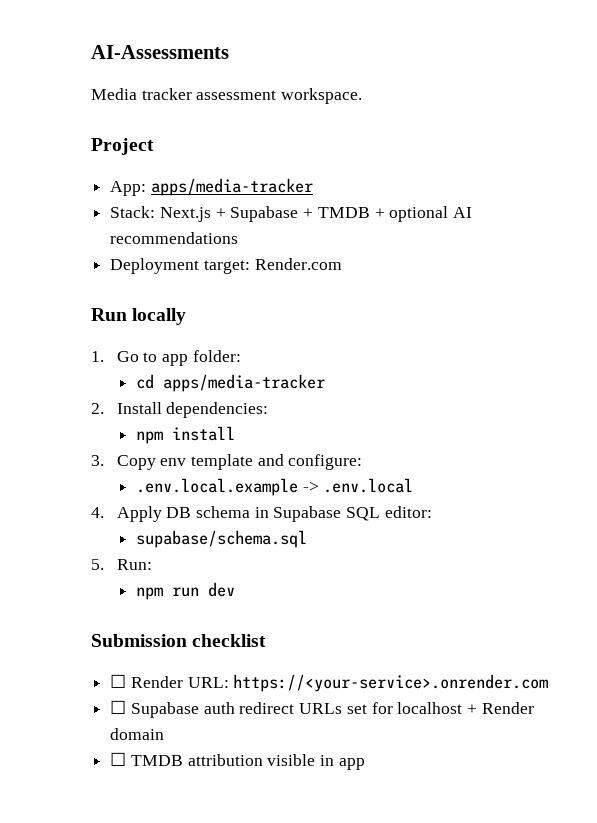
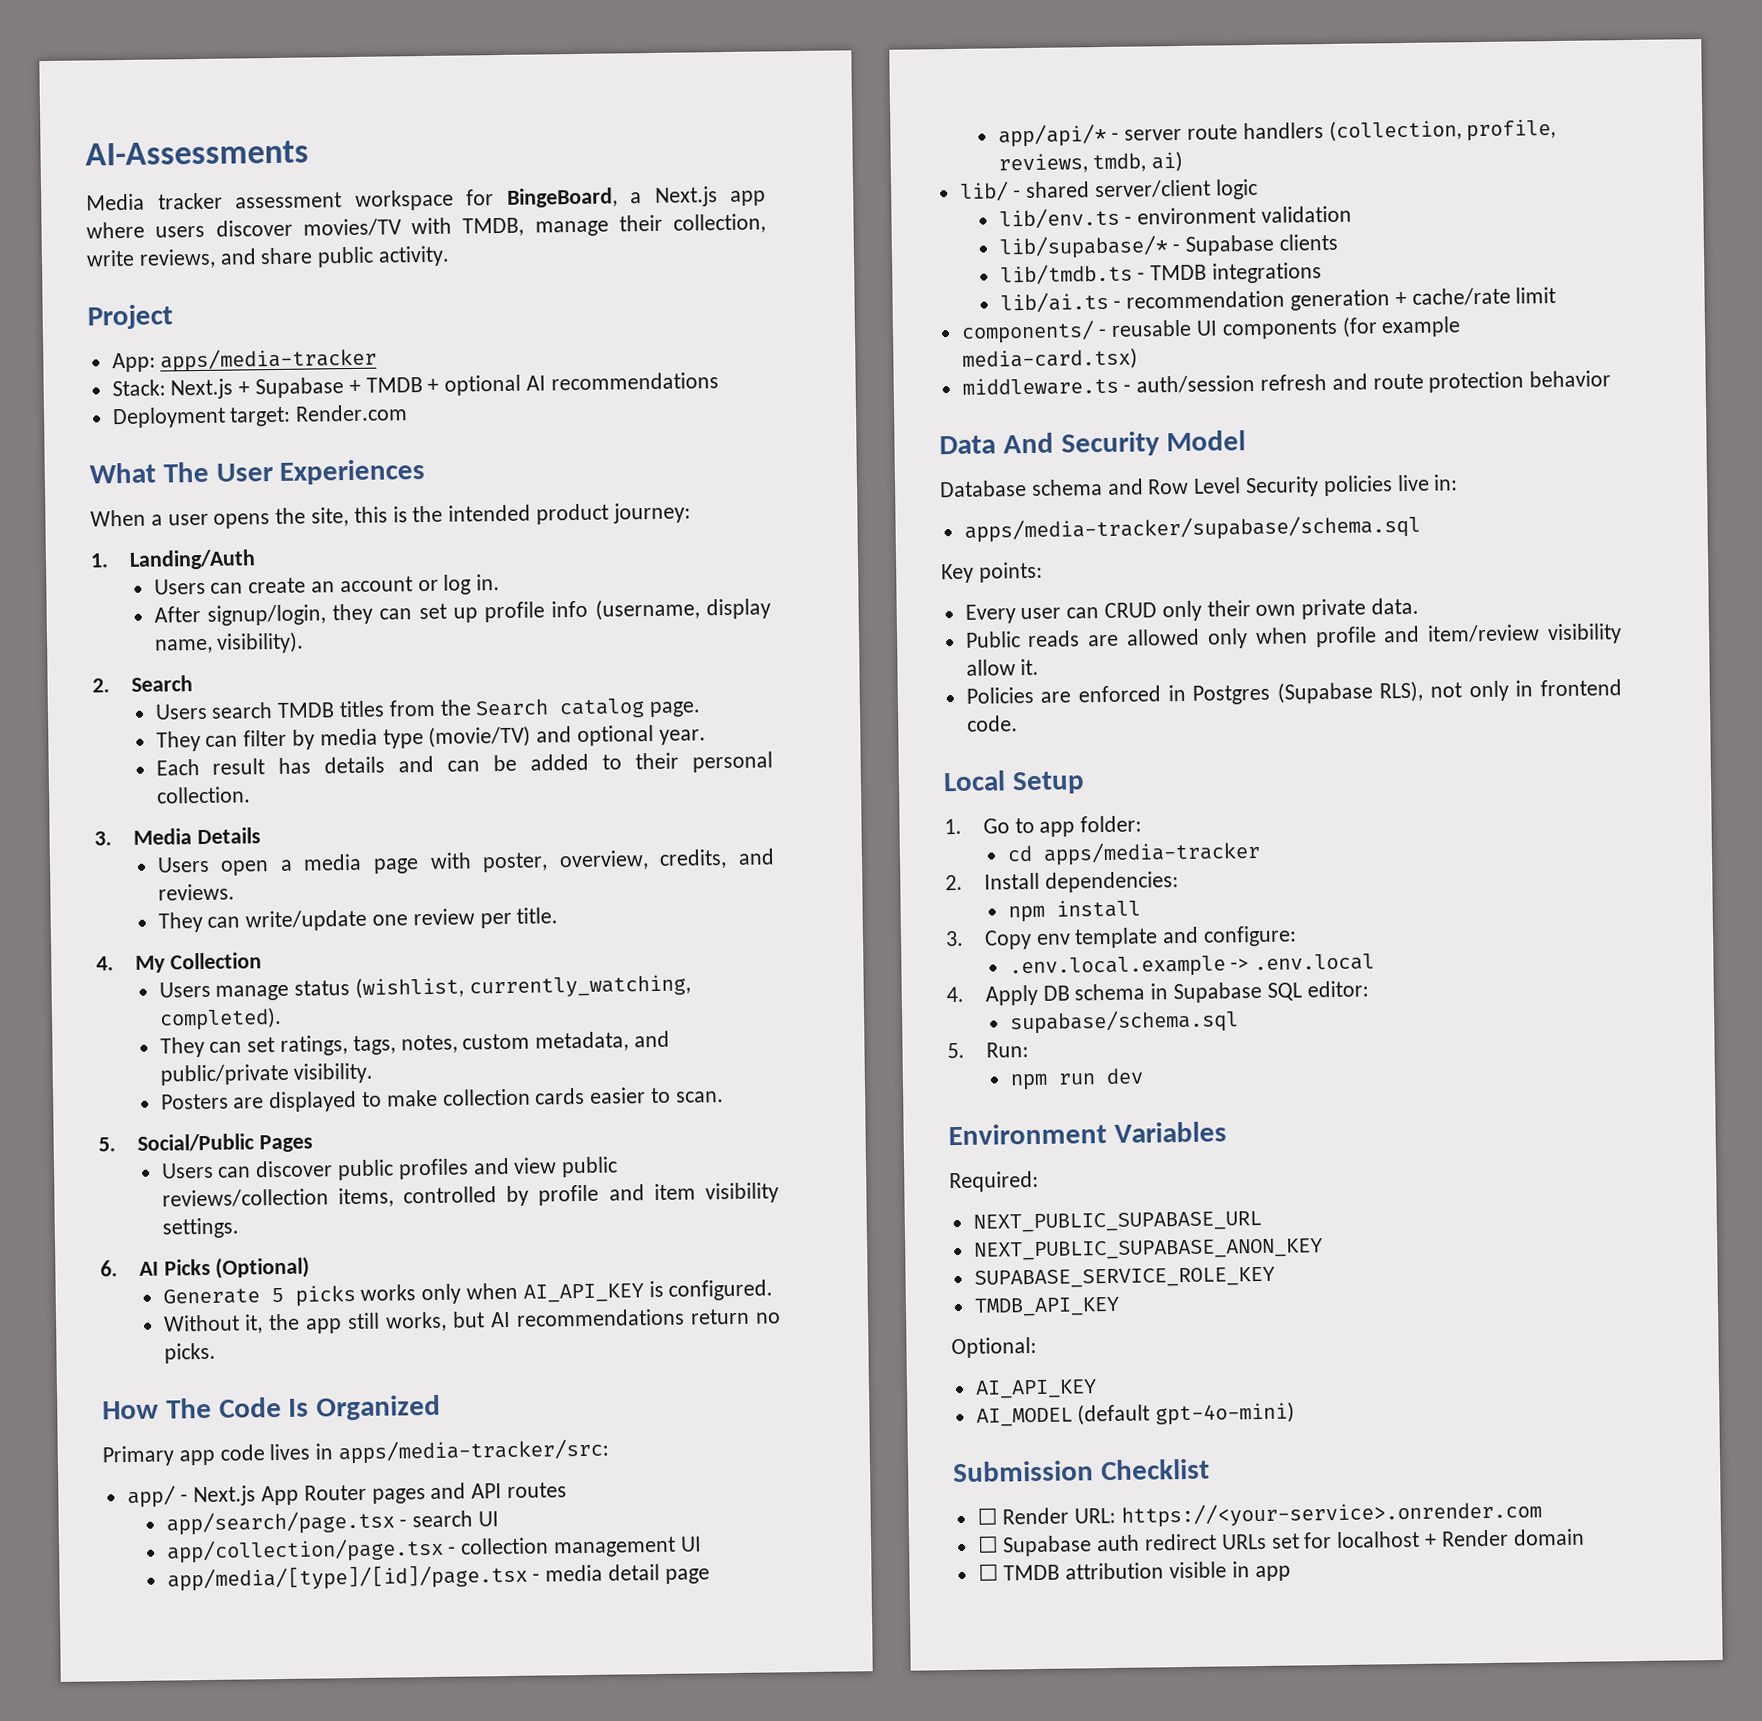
[281,88,363,104] workspace. -> [354,186,766,211] [86,213,766,239] [86,245,451,269] workspace for BingeBoard, a Next.js app where users discover movies/TV with TMDB, manage their collection, write reviews, and share public activity.
[91,308,187,325] Run locally -> [89,459,426,485] [90,502,691,529] [90,549,256,570] [153,574,501,595] [153,598,772,626] [154,631,305,654] [92,675,193,693] [154,698,702,720] [155,725,706,752] [155,751,773,776] [155,786,251,804] [94,827,261,846] [156,848,775,876] [157,883,235,901] [157,907,559,933] [96,952,262,973] [158,974,691,1001] [158,1006,282,1031] [159,1030,670,1058] [159,1062,374,1086] [160,1087,724,1113] [98,1133,313,1153] [160,1156,619,1181] [161,1182,780,1208] [161,1217,239,1239] [100,1256,311,1279] [162,1279,774,1307] [162,1308,781,1334] [163,1342,216,1364] [102,1394,442,1421] [102,1438,610,1467] [126,1482,568,1509] [165,1510,499,1536] [165,1536,702,1564] [166,1563,710,1592] [997,118,1557,148] [997,150,1184,174] [959,178,1258,202] [998,205,1352,230] [998,233,1338,260] [999,262,1322,286] [999,286,1557,314] [960,316,1462,344] [961,347,1138,371] [961,370,1612,396] [939,430,1247,457] [939,474,1459,498] [963,514,1421,543] [941,561,1043,584] [964,597,1420,624] [964,623,1622,649] [965,658,1040,676] [965,679,1622,705] [966,715,1018,732] [943,770,1085,795] What The User Experiences // When a user opens the site, this is the intended product journey: // 1. Landing/Auth // Users can create an account or log in. // After signup/login, they can set up profile info (username, display name, visibility). // 2. Search // Users search TMDB titles from the Search catalog page. // They can filter by media type (movie/TV) and optional year. // Each result has details and can be added to their personal collection. // 3. Media Details // Users open a media page with poster, overview, credits, and reviews. // They can write/update one review per title. // 4. My Collection // Users manage status (wishlist, currently_watching, completed). // They can set ratings, tags, notes, custom metadata, and public/private visibility. // Posters are displayed to make collection cards easier to scan. // 5. Social/Public Pages // Users can discover public profiles and view public reviews/collection items, controlled by profile and item visibility settings. // 6. AI Picks (Optional) // Generate 5 picks works only when AI_API_KEY is configured. // Without it, the app still works, but AI recommendations return no picks. // How The Code Is Organized // Primary app code lives in apps/media-tracker/src: // app/ - Next.js App Router pages and API routes // app/search/page.tsx - search UI // app/collection/page.tsx - collection management UI // app/media/[type]/[id]/page.tsx - media detail page // app/api/* - server route handlers (collection, profile, reviews, tmdb, ai) // lib/ - shared server/client logic // lib/env.ts - environment validation // lib/supabase/* - Supabase clients // lib/tmdb.ts - TMDB integrations // lib/ai.ts - recommendation generation + cache/rate limit // components/ - reusable UI components (for example media-card.tsx) // middleware.ts - auth/session refresh and route protection behavior // Data And Security Model // Database schema and Row Level Security policies live in: // apps/media-tracker/supabase/schema.sql // Key points: // Every user can CRUD only their own private data. // Public reads are allowed only when profile and item/review visibility allow it. // Policies are enforced in Postgres (Supabase RLS), not only in frontend code. // Local Setup
(235, 589) none -> [948,1121,1227,1146] [949,1170,1039,1193] [972,1210,1262,1233] [973,1238,1323,1261] [973,1266,1275,1289] [973,1296,1120,1317] [951,1336,1037,1359] [974,1379,1097,1399] [975,1401,1296,1427] // Environment Variables // Required: // NEXT_PUBLIC_SUPABASE_URL // NEXT_PUBLIC_SUPABASE_ANON_KEY // SUPABASE_SERVICE_ROLE_KEY // TMDB_API_KEY // Optional: // AI_API_KEY // AI_MODEL (default gpt-4o-mini)
[192,634,267,647] checklist -> [1099,1458,1210,1481] Checklist

